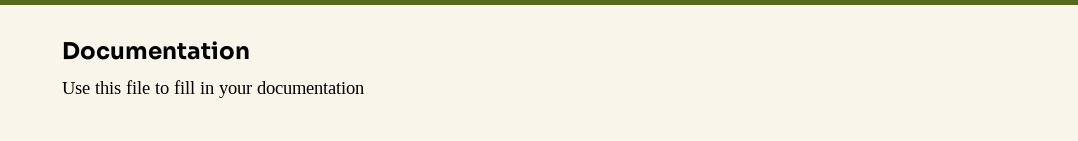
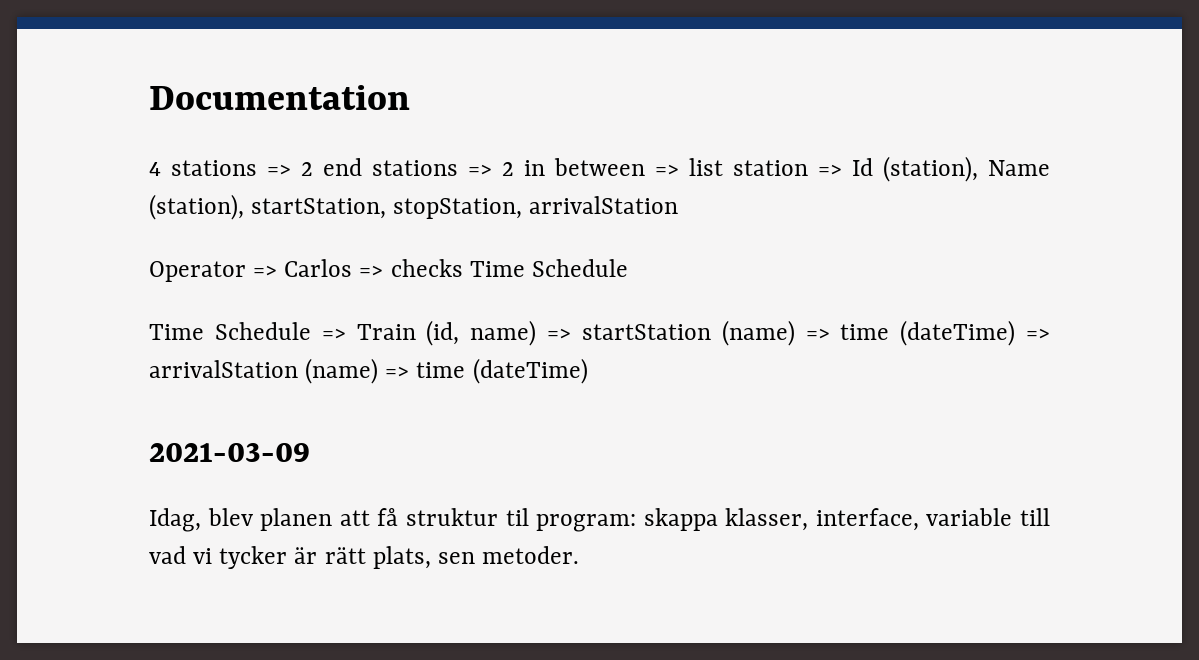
[62,80,364,98] Use this file to fill in your documentation -> [149,156,1050,182] [149,194,679,220] [149,259,628,282] [149,320,1050,346] [149,358,588,384] [149,443,310,462] [149,508,1050,532] [149,546,580,569] 4 stations => 2 end stations => 2 in between => list station => Id (station), Name (station), startStation, stopStation, arrivalStation // Operator => Carlos => checks Time Schedule // Time Schedule => Train (id, name) => startStation (name) => time (dateTime) => arrivalStation (name) => time (dateTime) // 2021-03-09 // Idag, blev planen att få struktur til program: skappa klasser, interface, variable till vad vi tycker är rätt plats, sen metoder.

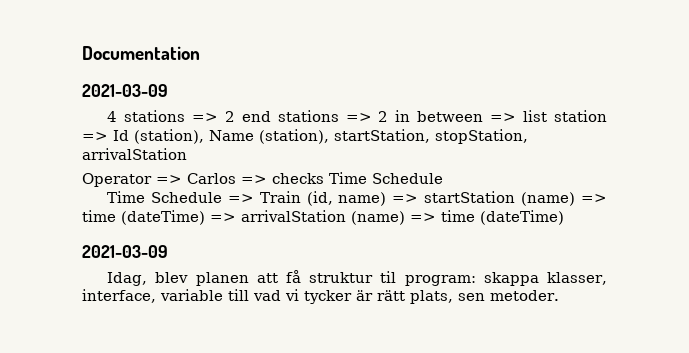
(410, 97) none -> [82,84,168,97] // 2021-03-09

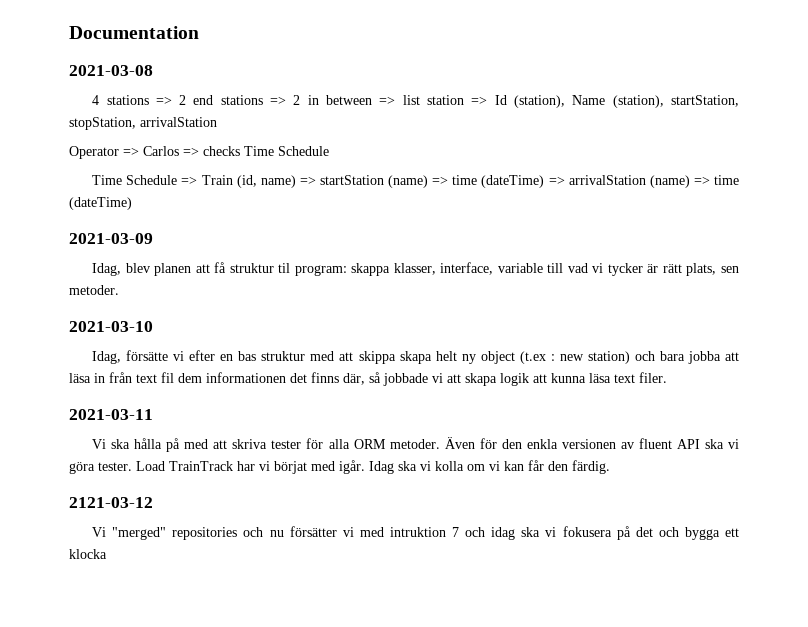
[82,84,168,97] 2021-03-09 -> [69,65,153,76] 2021-03-08
(559, 295) none -> [69,321,153,332] [92,350,739,364] [69,372,667,386] [69,409,153,420] [92,437,739,452] [69,460,610,474] [69,497,153,508] [92,526,740,540] [69,549,107,559] // 2021-03-10 // Idag, försätte vi efter en bas struktur med att skippa skapa helt ny object (t.ex : new station) och bara jobba att läsa in från text fil dem informationen det finns där, så jobbade vi att skapa logik att kunna läsa text filer. // 2021-03-11 // Vi ska hålla på med att skriva tester för alla ORM metoder. Även för den enkla versionen av fluent API ska vi göra tester. Load TrainTrack har vi börjat med igår. Idag ska vi kolla om vi kan får den färdig. // 2121-03-12 // Vi "merged" repositories och nu försätter vi med intruktion 7 och idag ska vi fokusera på det och bygga ett klocka

